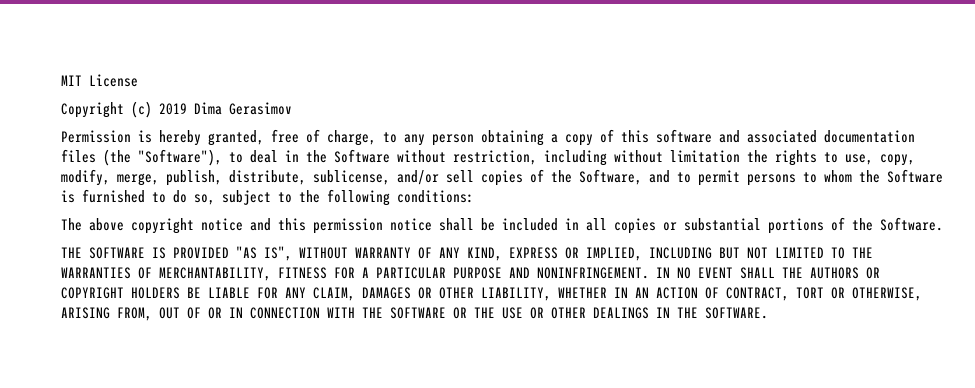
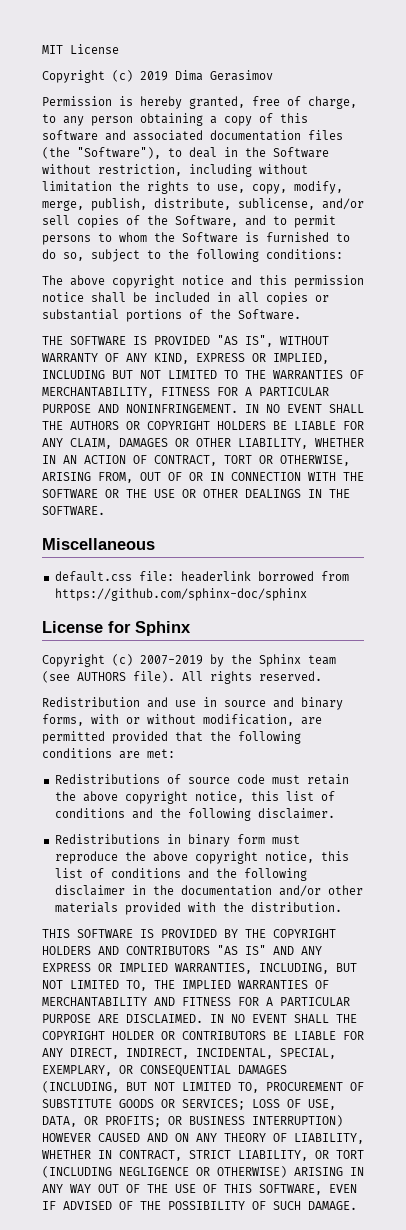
(768, 313) none -> [42,538,155,550] [54,571,349,582] [54,588,307,601] [42,621,191,636] [42,654,336,667] [42,671,322,684] [42,697,343,710] [42,714,322,726] [42,731,301,744] [42,748,175,759] [54,774,349,785] [54,791,335,804] [54,808,335,821] [54,834,300,847] [54,851,349,864] [54,868,307,881] [54,885,363,897] [54,902,342,915] [42,929,336,938] [42,945,322,955] [42,963,357,974] [42,980,329,991] [42,997,350,1006] [42,1014,357,1023] [42,1031,364,1040] [42,1048,336,1059] [42,1065,287,1077] [42,1081,364,1093] [42,1099,336,1110] [42,1115,343,1127] [42,1133,364,1144] [42,1150,364,1161] [42,1166,364,1178] [42,1184,357,1195] [42,1201,357,1210] // Miscellaneous // default.css file: headerlink borrowed from https://github.com/sphinx-doc/sphinx // License for Sphinx // Copyright (c) 2007-2019 by the Sphinx team (see AUTHORS file). All rights reserved. // Redistribution and use in source and binary forms, with or without modification, are permitted provided that the following conditions are met: // Redistributions of source code must retain the above copyright notice, this list of conditions and the following disclaimer. // Redistributions in binary form must reproduce the above copyright notice, this list of conditions and the following disclaimer in the documentation and/or other materials provided with the distribution. // THIS SOFTWARE IS PROVIDED BY THE COPYRIGHT HOLDERS AND CONTRIBUTORS "AS IS" AND ANY EXPRESS OR IMPLIED WARRANTIES, INCLUDING, BUT NOT LIMITED TO, THE IMPLIED WARRANTIES OF MERCHANTABILITY AND FITNESS FOR A PARTICULAR PURPOSE ARE DISCLAIMED. IN NO EVENT SHALL THE COPYRIGHT HOLDER OR CONTRIBUTORS BE LIABLE FOR ANY DIRECT, INDIRECT, INCIDENTAL, SPECIAL, EXEMPLARY, OR CONSEQUENTIAL DAMAGES (INCLUDING, BUT NOT LIMITED TO, PROCUREMENT OF SUBSTITUTE GOODS OR SERVICES; LOSS OF USE, DATA, OR PROFITS; OR BUSINESS INTERRUPTION) HOWEVER CAUSED AND ON ANY THEORY OF LIABILITY, WHETHER IN CONTRACT, STRICT LIABILITY, OR TORT (INCLUDING NEGLIGENCE OR OTHERWISE) ARISING IN ANY WAY OUT OF THE USE OF THIS SOFTWARE, EVEN IF ADVISED OF THE POSSIBILITY OF SUCH DAMAGE.

